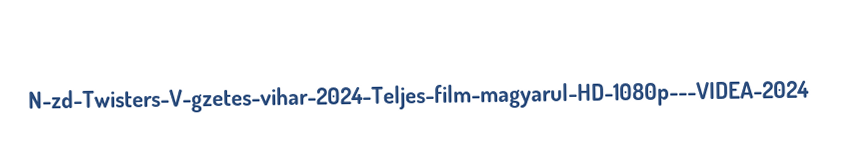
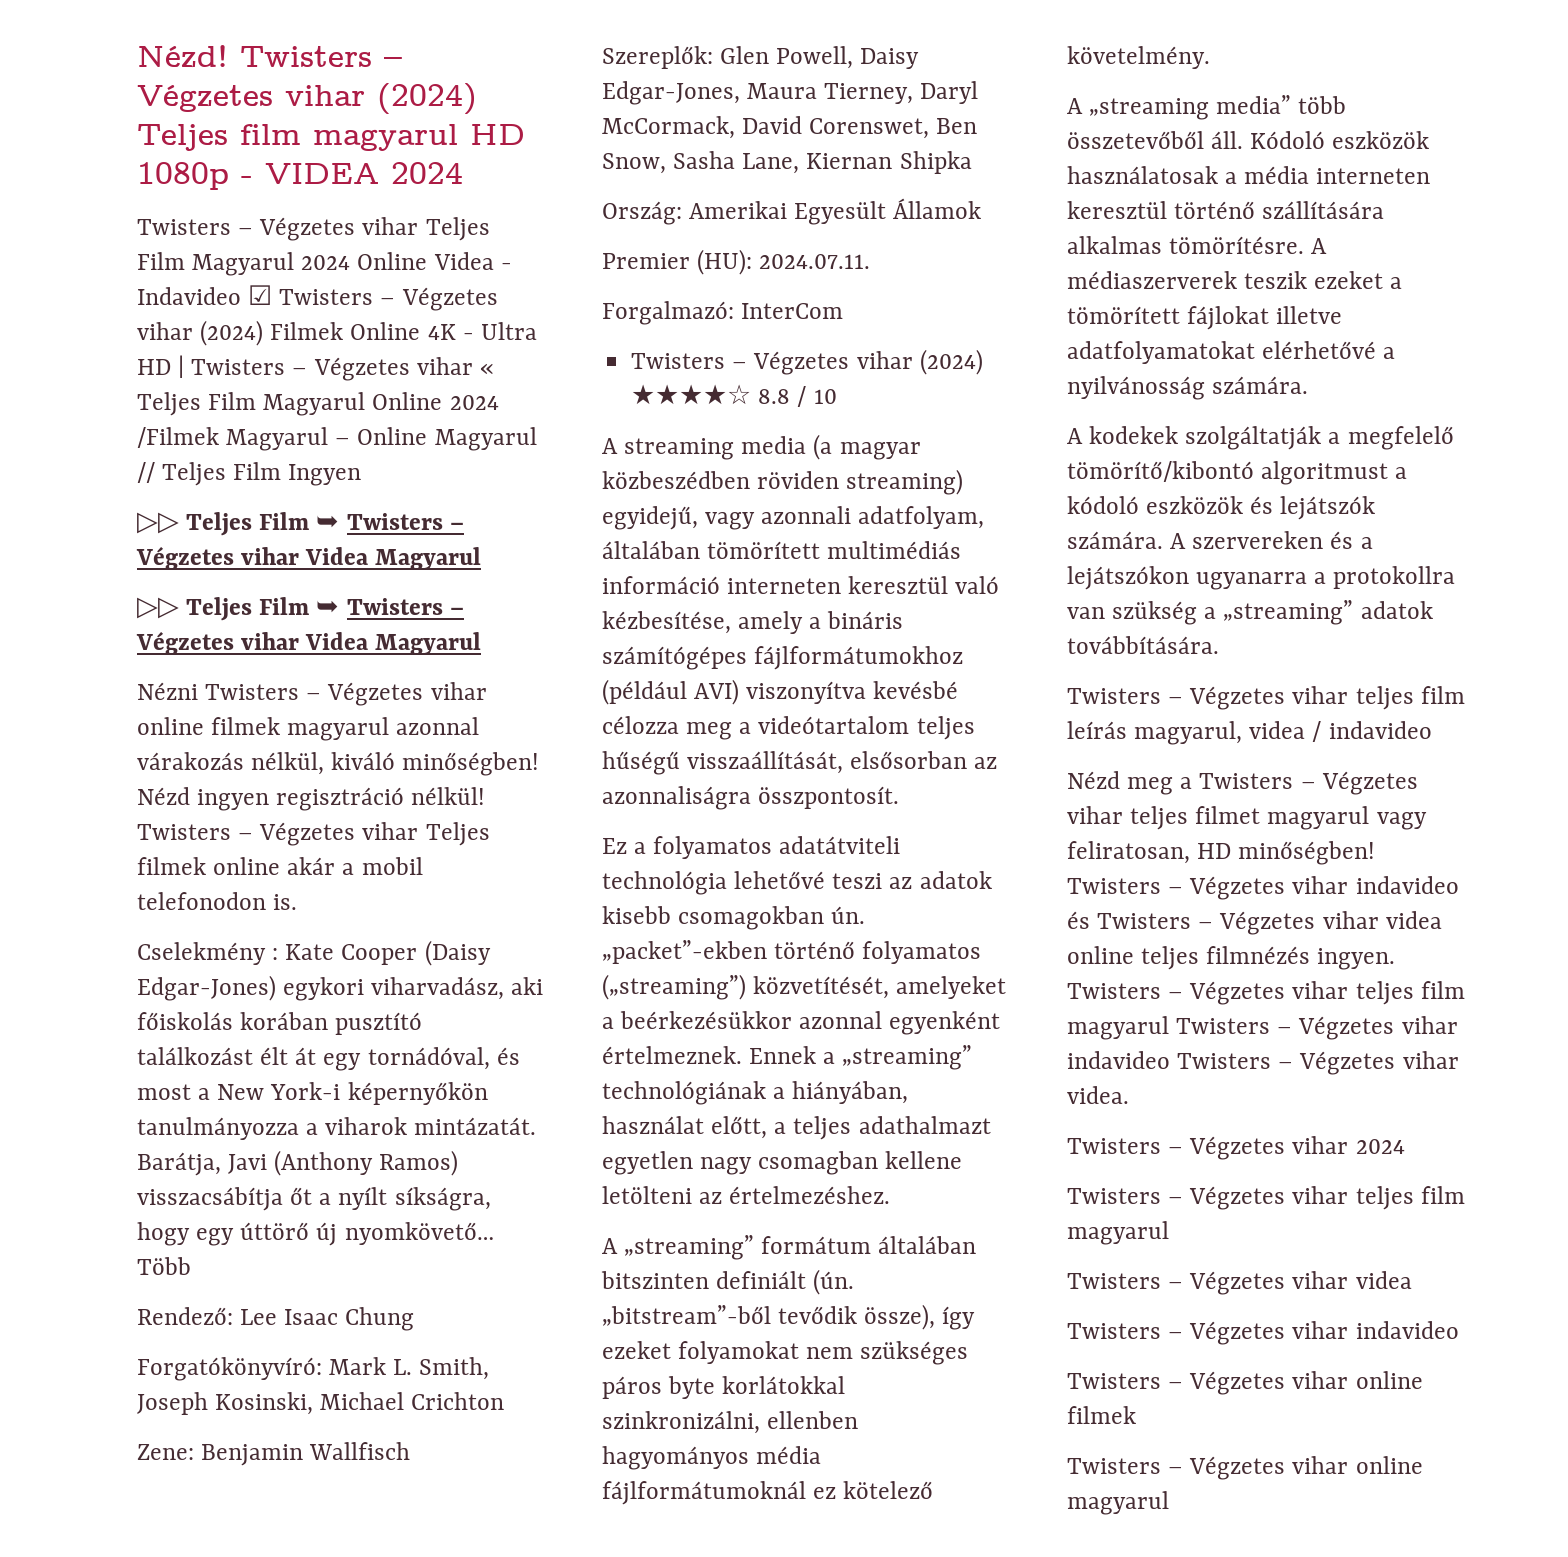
[28,79,810,115] N-zd-Twisters-V-gzetes-vihar-2024-Teljes-film-magyarul-HD-1080p---VIDEA-2024 -> [137,45,402,68] [137,83,477,115] [137,124,525,151] [137,162,463,190] [137,217,490,241] [137,252,512,276] [137,285,498,311] [137,320,537,346] [137,355,494,381] [137,392,499,416] [137,427,537,451] [137,462,362,486] [137,512,464,536] [136,546,482,570] [137,597,464,621] [136,631,482,655] [137,682,487,706] [137,717,480,741] [137,752,540,776] [137,787,486,811] [137,822,490,846] [137,857,423,875] [137,892,298,910] [137,940,491,966] [137,975,544,1001] [137,1012,423,1035] [137,1047,520,1071] [137,1082,488,1105] [137,1117,537,1140] [137,1150,459,1176] [137,1187,491,1211] [137,1222,494,1246] [137,1257,191,1275] [137,1307,415,1331] [137,1357,490,1381] [137,1392,505,1415] [137,1442,411,1466] [602,46,920,69] [602,81,979,105] [602,116,978,139] [602,151,972,174] [602,198,982,225] [602,249,871,275] [602,301,844,325] [631,349,983,375] [631,384,837,407] [602,434,921,460] [602,469,964,495] [602,506,985,530] [602,541,962,559] [602,576,1000,594] [602,611,904,634] [602,646,964,670] [602,679,959,705] [602,716,975,740] [602,751,998,775] [602,786,900,810] [602,836,901,859] [602,871,992,895] [602,906,866,930] [602,940,982,964] [602,974,1007,1000] [602,1011,1001,1035] [602,1045,973,1070] [602,1081,909,1105] [602,1116,991,1140] [602,1151,963,1175] [602,1186,891,1204] [602,1235,977,1260] [601,1269,855,1295] [602,1304,976,1330] [602,1341,969,1365] [602,1376,846,1399] [602,1411,859,1434] [602,1446,822,1470] [602,1481,934,1505] [1067,46,1210,69] [1067,95,1347,120] [1067,131,1430,149] [1067,166,1431,184] [1067,201,1385,219] [1067,236,1328,254] [1067,271,1403,289] [1067,306,1343,330] [1067,341,1396,364] [1067,376,1309,400] [1067,426,1454,450] [1067,461,1408,485] [1067,496,1376,520] [1067,531,1373,549] [1067,566,1456,590] [1067,600,1433,625] [1067,636,1219,654] [1067,686,1465,710] [1067,721,1432,745] [1067,771,1418,795] [1067,806,1427,830] [1067,841,1376,865] [1067,876,1459,900] [1067,911,1442,935] [1067,946,1396,970] [1067,981,1465,1005] [1067,1016,1458,1040] [1067,1051,1459,1075] [1067,1086,1129,1104] [1067,1136,1405,1160] [1067,1186,1465,1210] [1067,1221,1169,1245] [1067,1271,1412,1295] [1067,1321,1459,1345] [1067,1371,1423,1395] [1067,1406,1136,1424] [1067,1456,1423,1480] [1067,1491,1169,1515] Nézd! Twisters – Végzetes vihar (2024) Teljes film magyarul HD 1080p - VIDEA 2024 // Twisters – Végzetes vihar Teljes Film Magyarul 2024 Online Videa - Indavideo ☑ Twisters – Végzetes vihar (2024) Filmek Online 4K - Ultra HD | Twisters – Végzetes vihar « Teljes Film Magyarul Online 2024 /Filmek Magyarul – Online Magyarul // Teljes Film Ingyen // ▷▷ Teljes Film ➥ Twisters – Végzetes vihar Videa Magyarul // ▷▷ Teljes Film ➥ Twisters – Végzetes vihar Videa Magyarul // Nézni Twisters – Végzetes vihar online filmek magyarul azonnal várakozás nélkül, kiváló minőségben! Nézd ingyen regisztráció nélkül! Twisters – Végzetes vihar Teljes filmek online akár a mobil telefonodon is. // Cselekmény : Kate Cooper (Daisy Edgar-Jones) egykori viharvadász, aki főiskolás korában pusztító találkozást élt át egy tornádóval, és most a New York-i képernyőkön tanulmányozza a viharok mintázatát. Barátja, Javi (Anthony Ramos) visszacsábítja őt a nyílt síkságra, hogy egy úttörő új nyomkövető… Több // Rendező: Lee Isaac Chung // Forgatókönyvíró: Mark L. Smith, Joseph Kosinski, Michael Crichton // Zene: Benjamin Wallfisch // Szereplők: Glen Powell, Daisy Edgar-Jones, Maura Tierney, Daryl McCormack, David Corenswet, Ben Snow, Sasha Lane, Kiernan Shipka // Ország: Amerikai Egyesült Államok // Premier (HU): 2024.07.11. // Forgalmazó: InterCom // Twisters – Végzetes vihar (2024) ★★★★☆ 8.8 / 10 // A streaming media (a magyar közbeszédben röviden streaming) egyidejű, vagy azonnali adatfolyam, általában tömörített multimédiás információ interneten keresztül való kézbesítése, amely a bináris számítógépes fájlformátumokhoz (például AVI) viszonyítva kevésbé célozza meg a videótartalom teljes hűségű visszaállítását, elsősorban az azonnaliságra összpontosít. // Ez a folyamatos adatátviteli technológia lehetővé teszi az adatok kisebb csomagokban ún. „packet”-ekben történő folyamatos („streaming”) közvetítését, amelyeket a beérkezésükkor azonnal egyenként értelmeznek. Ennek a „streaming” technológiának a hiányában, használat előtt, a teljes adathalmazt egyetlen nagy csomagban kellene letölteni az értelmezéshez. // A „streaming” formátum általában bitszinten definiált (ún. „bitstream”-ből tevődik össze), így ezeket folyamokat nem szükséges páros byte korlátokkal szinkronizálni, ellenben hagyományos média fájlformátumoknál ez kötelező követelmény. // A „streaming media” több összetevőből áll. Kódoló eszközök használatosak a média interneten keresztül történő szállítására alkalmas tömörítésre. A médiaszerverek teszik ezeket a tömörített fájlokat illetve adatfolyamatokat elérhetővé a nyilvánosság számára. // A kodekek szolgáltatják a megfelelő tömörítő/kibontó algoritmust a kódoló eszközök és lejátszók számára. A szervereken és a lejátszókon ugyanarra a protokollra van szükség a „streaming” adatok továbbítására. // Twisters – Végzetes vihar teljes film leírás magyarul, videa / indavideo // Nézd meg a Twisters – Végzetes vihar teljes filmet magyarul vagy feliratosan, HD minőségben! Twisters – Végzetes vihar indavideo és Twisters – Végzetes vihar videa online teljes filmnézés ingyen. Twisters – Végzetes vihar teljes film magyarul Twisters – Végzetes vihar indavideo Twisters – Végzetes vihar videa. // Twisters – Végzetes vihar 2024 // Twisters – Végzetes vihar teljes film magyarul // Twisters – Végzetes vihar videa // Twisters – Végzetes vihar indavideo // Twisters – Végzetes vihar online filmek // Twisters – Végzetes vihar online magyarul

